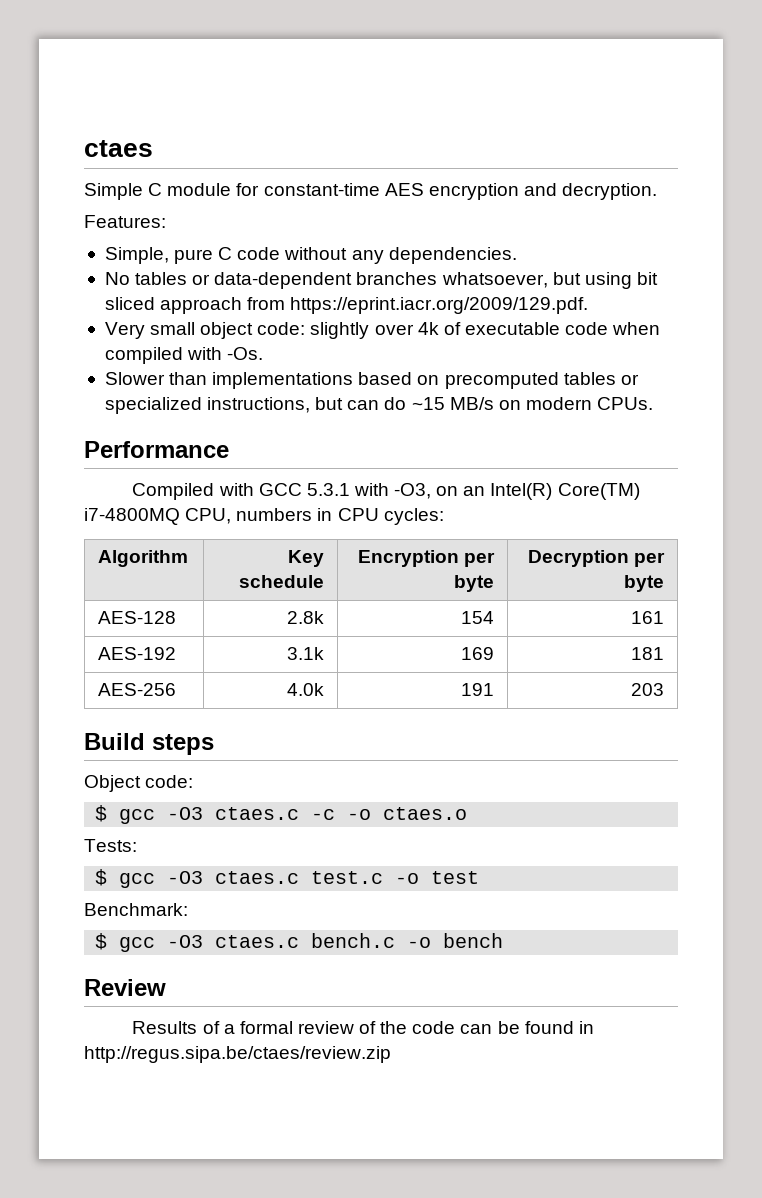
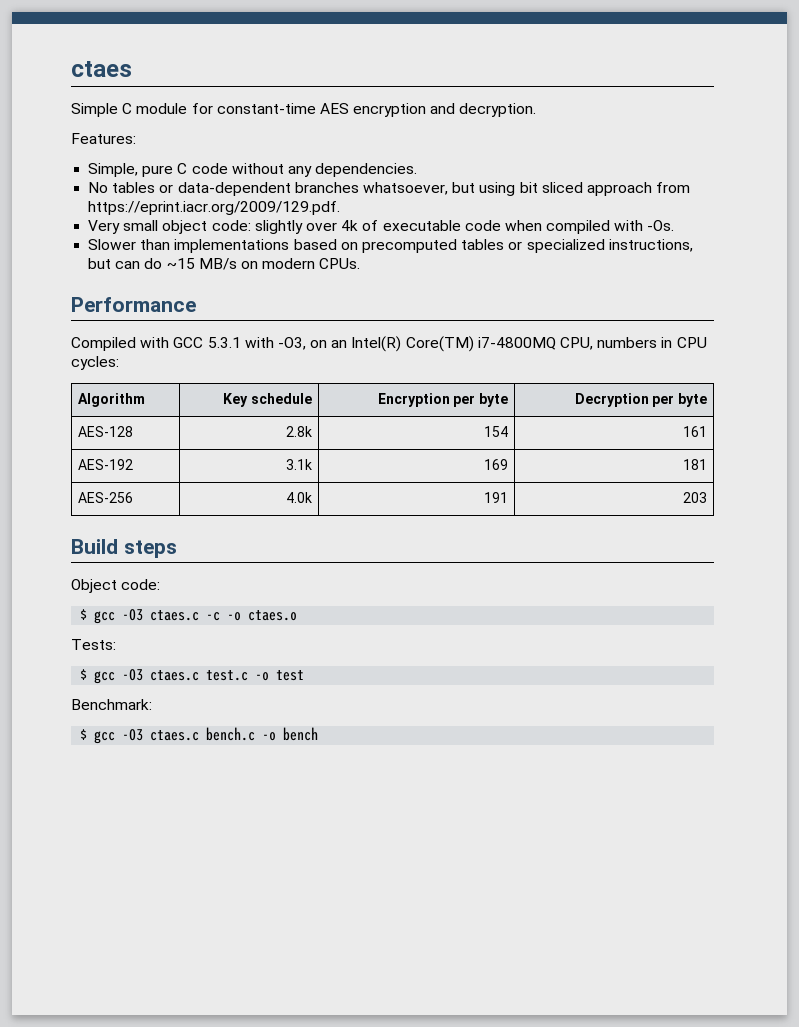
[84,979,166,996] [132,1021,594,1034] [84,1046,391,1063] // Review // Results of a formal review of the code can be found in http://regus.sipa.be/ctaes/review.zip -> (319, 734) none

